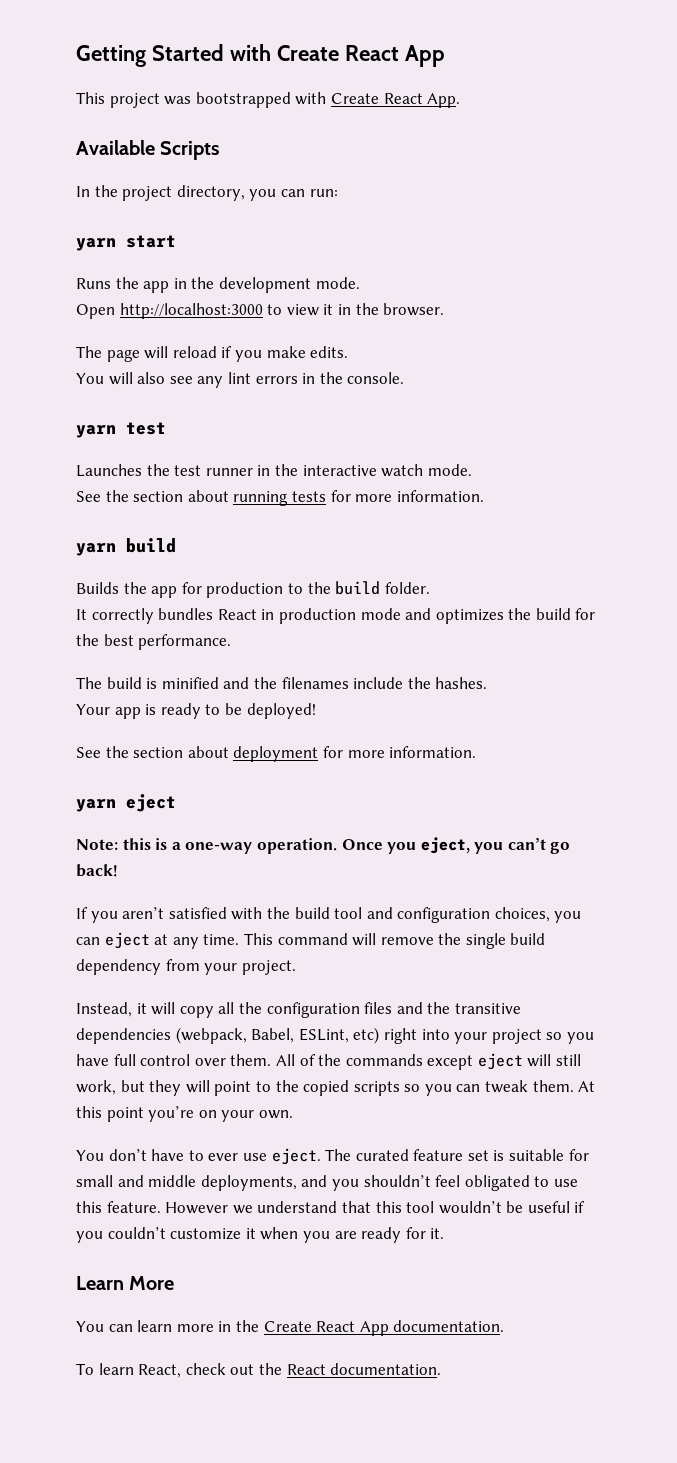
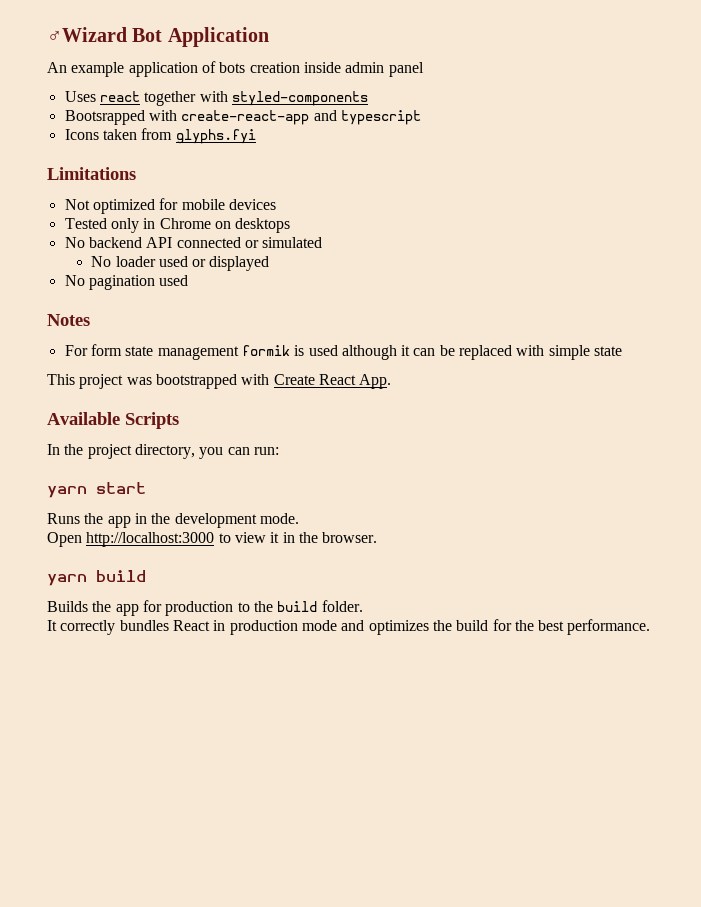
[76,44,445,67] Getting Started with Create React App -> [47,27,269,47] [47,61,424,77] [64,91,368,106] [64,110,421,125] [64,128,256,144] [47,167,136,180] [64,198,276,214] [64,218,291,233] [64,237,323,248] [91,256,270,271] [64,275,189,290] [47,314,90,326] [64,344,623,360] ♂Wizard Bot Application // An example application of bots creation inside admin panel // Uses react together with styled-components // Bootsrapped with create-react-app and typescript // Icons taken from glyphs.fyi // Limitations // Not optimized for mobile devices // Tested only in Chrome on desktops // No backend API connected or simulated // No loader used or displayed // No pagination used // Notes // For form state management formik is used although it can be replaced with simple state
[76,346,349,362] [76,372,405,388] [76,422,166,438] [76,464,472,477] [76,490,484,506] // The page will reload if you make edits. // You will also see any lint errors in the console. // yarn test // Launches the test runner in the interactive watch mode. // See the section about running tests for more information. -> (378, 537) none
[76,677,488,689] [76,703,316,719] [76,746,477,762] [76,794,176,812] [76,837,571,854] [76,864,118,877] [76,907,582,923] [76,932,546,949] [76,959,296,975] [76,1002,521,1018] [76,1027,594,1044] [76,1053,582,1070] [76,1080,596,1096] [76,1106,293,1122] [76,1148,589,1165] [76,1175,578,1191] [76,1201,586,1214] [76,1227,445,1243] [76,1276,175,1290] [76,1320,505,1336] [76,1363,442,1378] // The build is minified and the filenames include the hashes. // Your app is ready to be deployed! // See the section about deployment for more information. // yarn eject // Note: this is a one-way operation. Once you eject, you can’t go back! // If you aren’t satisfied with the build tool and configuration choices, you can eject at any time. This command will remove the single build dependency from your project. // Instead, it will copy all the configuration files and the transitive dependencies (webpack, Babel, ESLint, etc) right into your project so you have full control over them. All of the commands except eject will still work, but they will point to the copied scripts so you can tweak them. At this point you’re on your own. // You don’t have to ever use eject. The curated feature set is suitable for small and middle deployments, and you shouldn’t feel obligated to use this feature. However we understand that this tool wouldn’t be useful if you couldn’t customize it when you are ready for it. // Learn More // You can learn more in the Create React App documentation. // To learn React, check out the React documentation. -> (651, 627) none

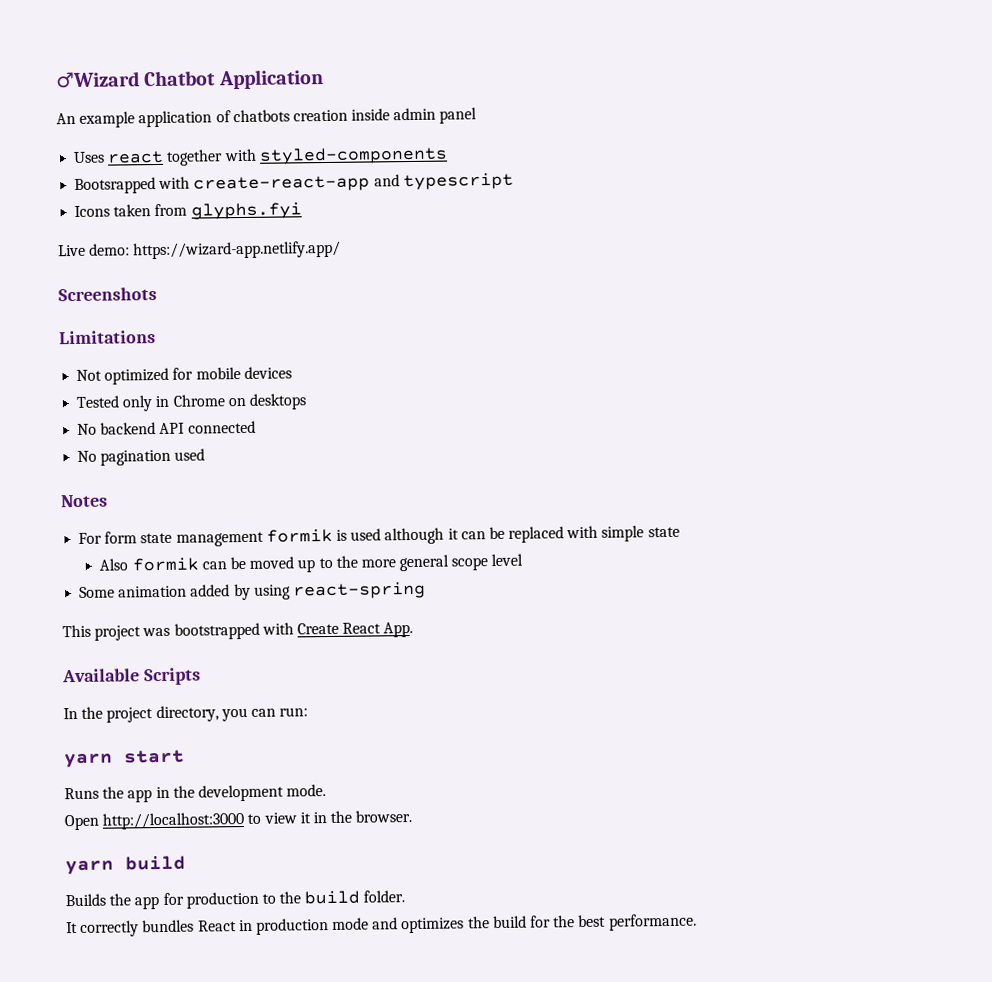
[132,28,163,42] Bot -> [143,70,217,87] Chatbot
[219,62,246,73] bots -> [232,109,290,123] chatbots
(256, 136) none -> [58,240,342,260] [58,287,157,302] // Live demo: https://wizard-app.netlify.app/ // Screenshots
[244,237,323,248] [91,256,270,271] or simulated // No loader used or displayed -> (256, 427) none
(623, 351) none -> [99,553,524,573] [79,581,426,601] // Also formik can be moved up to the more general scope level // Some animation added by using react-spring

